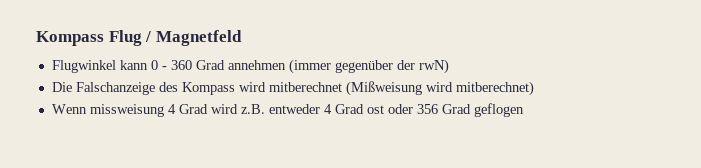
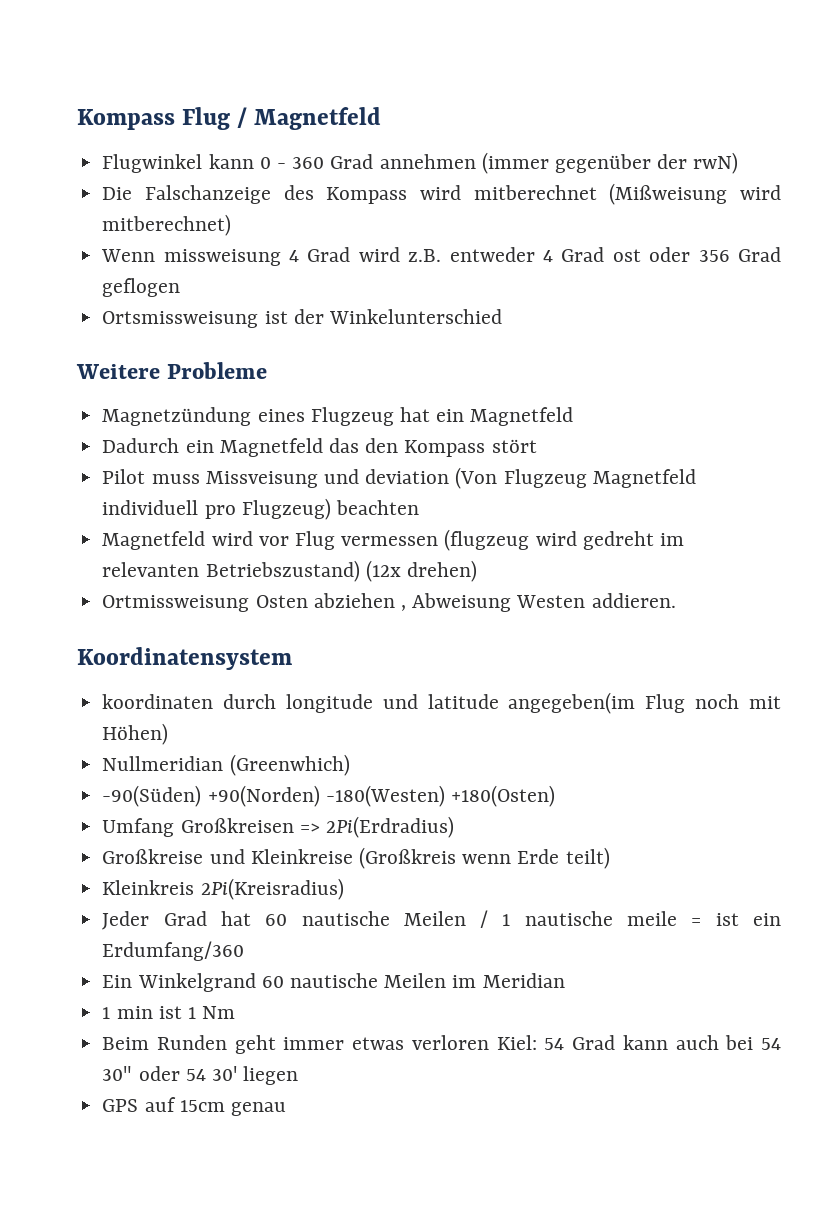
(524, 110) none -> [102,309,502,328] [76,362,267,379] [102,407,574,426] [102,438,537,457] [102,467,696,489] [102,498,419,520] [102,529,684,551] [102,560,477,582] [102,593,676,612] [77,647,292,670] [102,692,781,714] [102,723,169,745] [102,754,350,776] [102,785,555,807] [102,816,454,838] [102,847,610,869] [102,878,344,900] [102,910,782,930] [102,941,245,961] [102,973,565,992] [102,1006,236,1019] [102,1035,782,1054] [102,1066,299,1085] [102,1097,286,1116] // Ortsmissweisung ist der Winkelunterschied // Weitere Probleme // Magnetzündung eines Flugzeug hat ein Magnetfeld // Dadurch ein Magnetfeld das den Kompass stört // Pilot muss Missveisung und deviation (Von Flugzeug Magnetfeld individuell pro Flugzeug) beachten // Magnetfeld wird vor Flug vermessen (flugzeug wird gedreht im relevanten Betriebszustand) (12x drehen) // Ortmissweisung Osten abziehen , Abweisung Westen addieren. // Koordinatensystem // koordinaten durch longitude und latitude angegeben(im Flug noch mit Höhen) // Nullmeridian (Greenwhich) // -90(Süden) +90(Norden) -180(Westen) +180(Osten) // Umfang Großkreisen => 2Pi(Erdradius) // Großkreise und Kleinkreise (Großkreis wenn Erde teilt) // Kleinkreis 2Pi(Kreisradius) // Jeder Grad hat 60 nautische Meilen / 1 nautische meile = ist ein Erdumfang/360 // Ein Winkelgrand 60 nautische Meilen im Meridian // 1 min ist 1 Nm // Beim Runden geht immer etwas verloren Kiel: 54 Grad kann auch bei 54 30" oder 54 30' liegen // GPS auf 15cm genau

